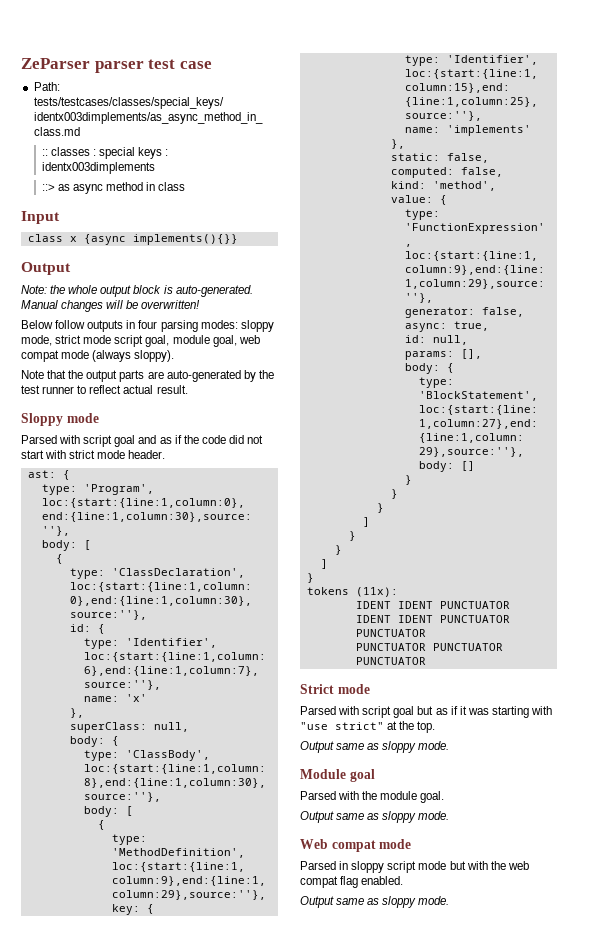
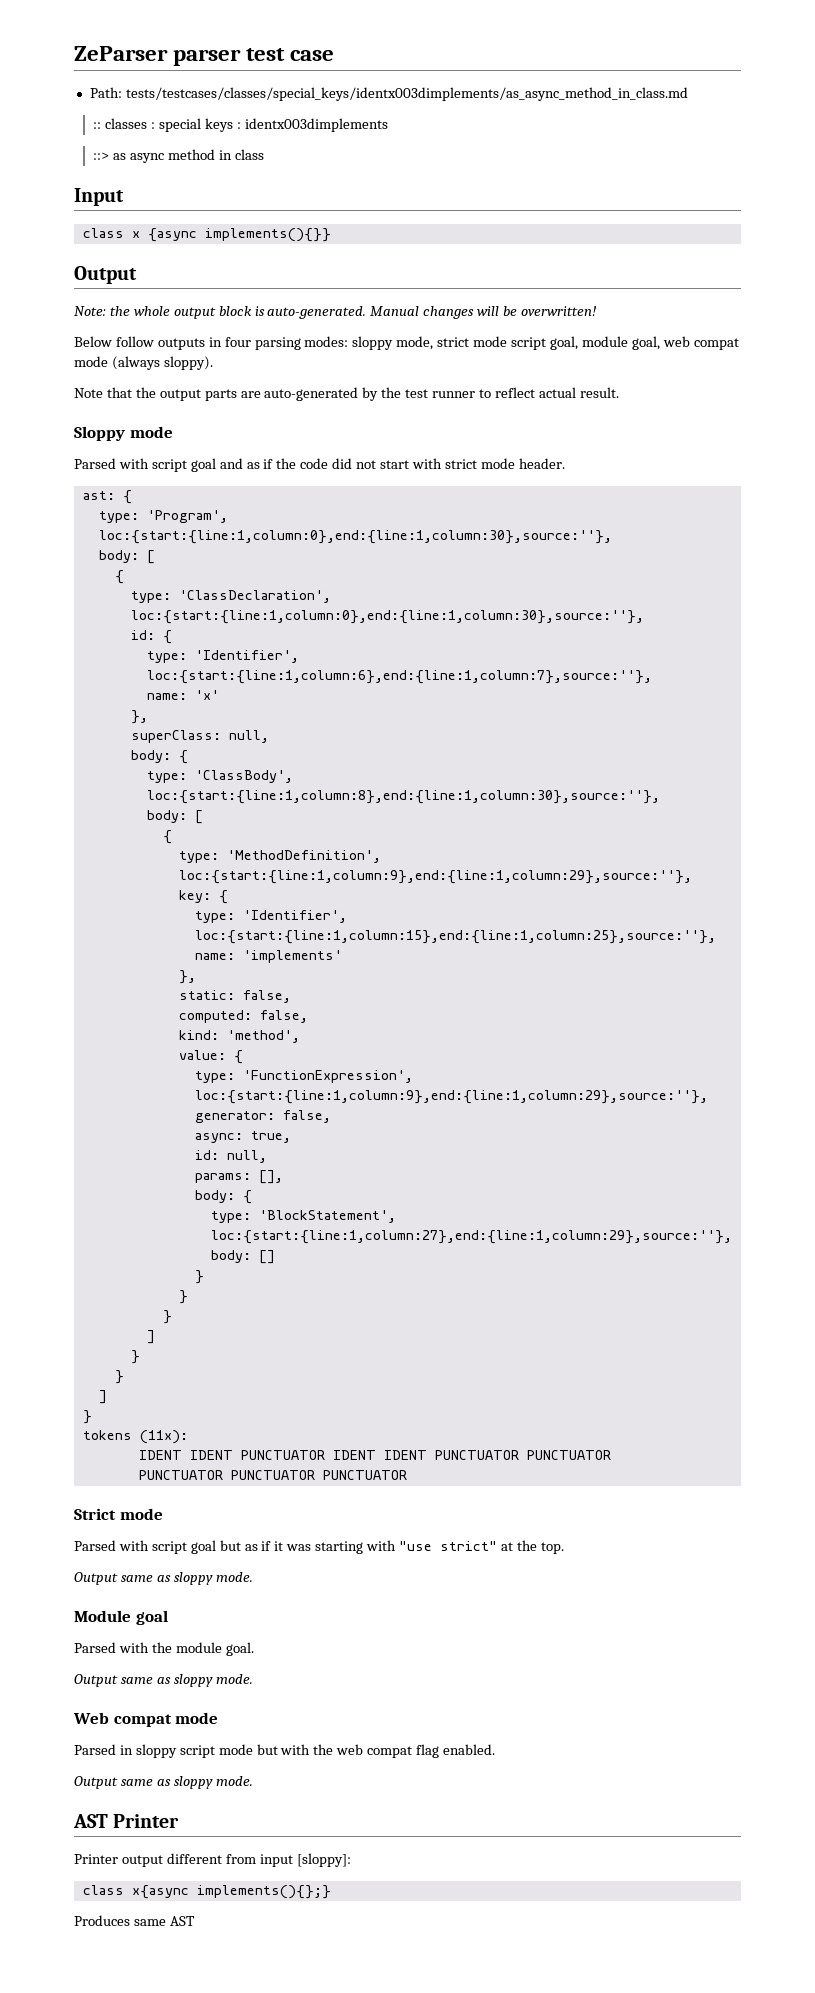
(450, 900) none -> [73,1814,180,1828] [74,1853,351,1867] [82,1885,331,1899] [74,1915,195,1926] // AST Printer // Printer output different from input [sloppy]: // class x{async implements(){};} // Produces same AST

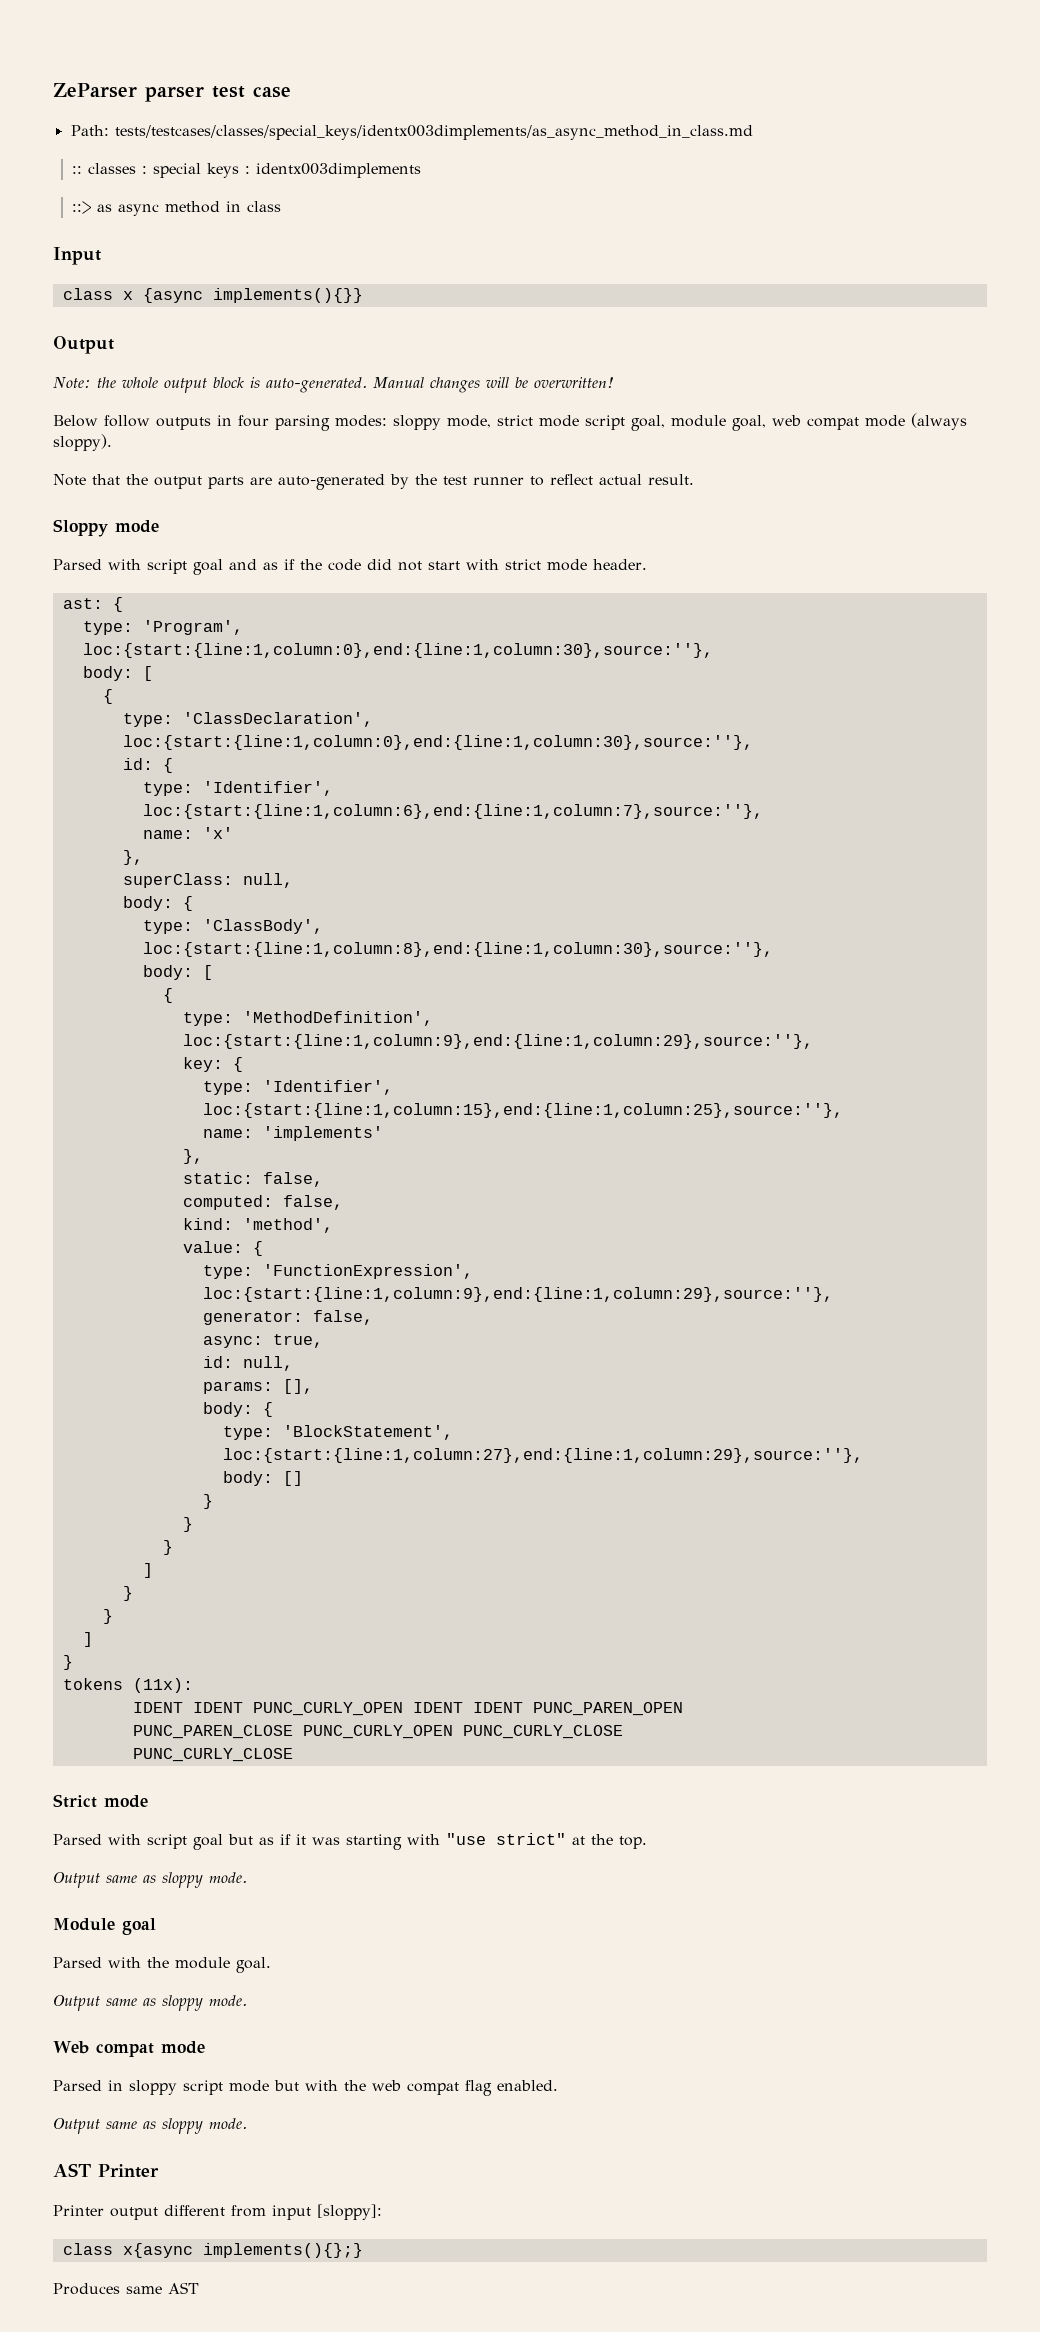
[240,1450,611,1460] [138,1470,407,1480] PUNCTUATOR IDENT IDENT PUNCTUATOR PUNCTUATOR // PUNCTUATOR PUNCTUATOR PUNCTUATOR -> [252,1702,683,1716] [132,1725,623,1739] [132,1748,293,1762] PUNC_CURLY_OPEN IDENT IDENT PUNC_PAREN_OPEN // PUNC_PAREN_CLOSE PUNC_CURLY_OPEN PUNC_CURLY_CLOSE // PUNC_CURLY_CLOSE

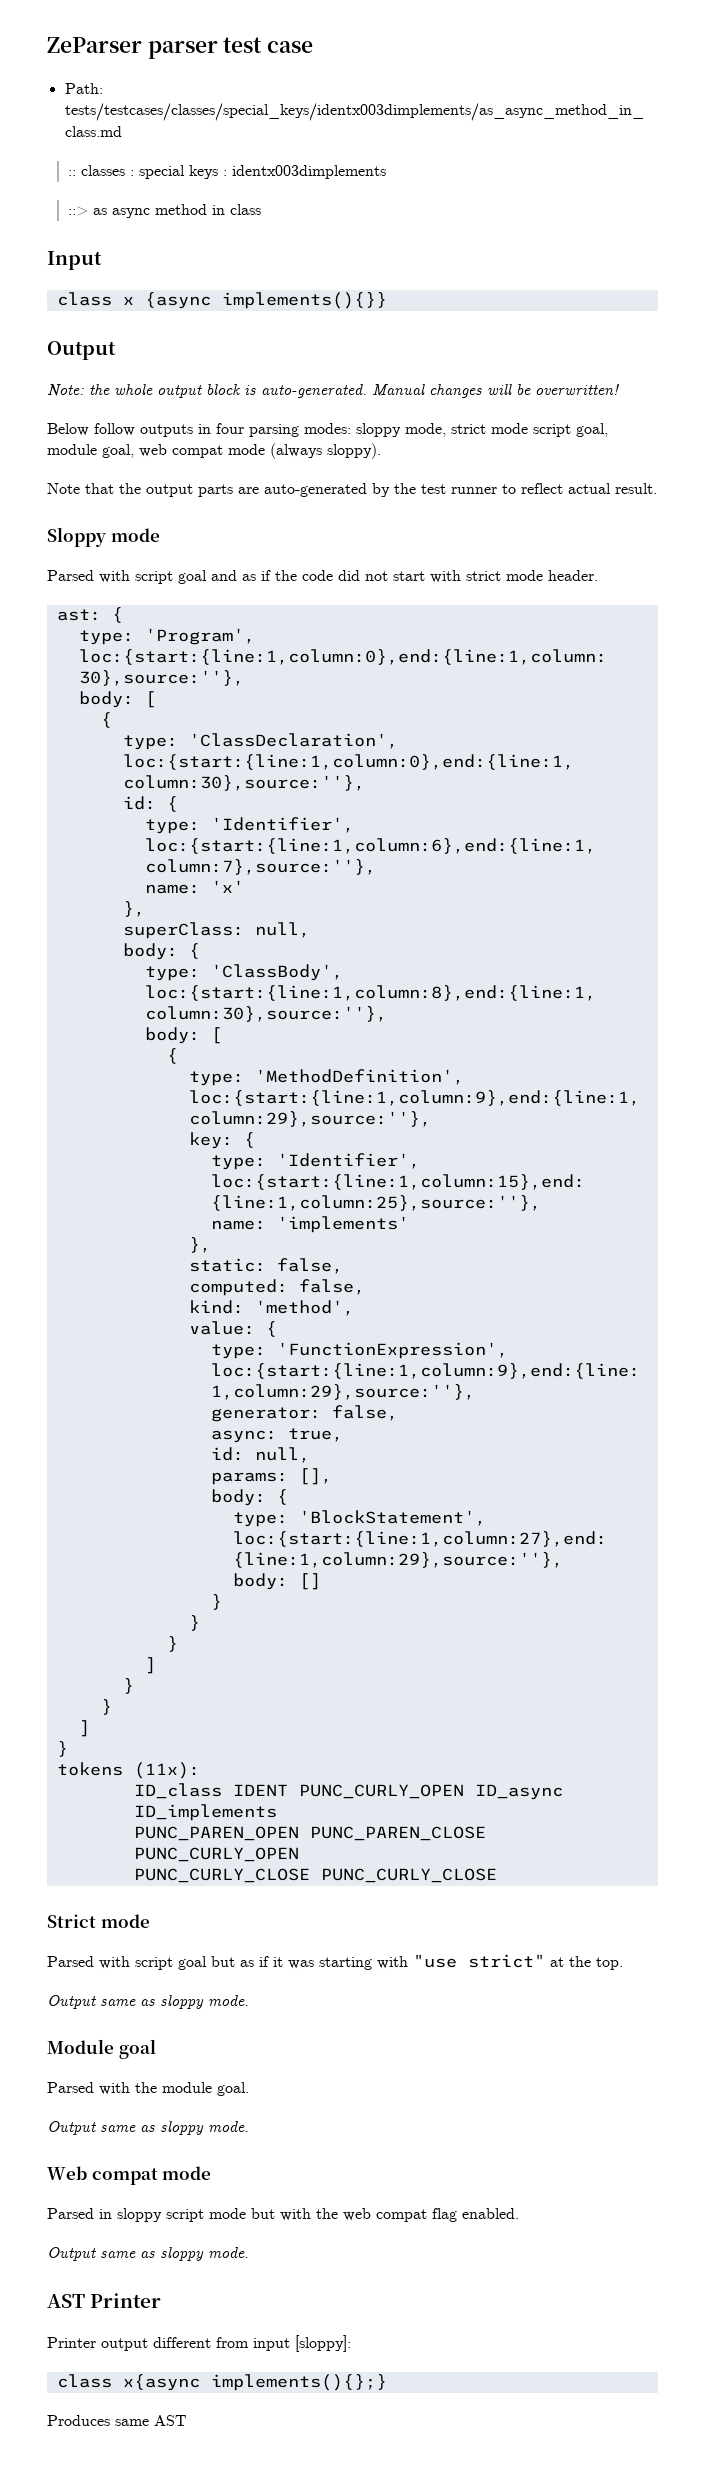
[132,1702,183,1713] IDENT -> [133,1783,222,1799] ID_class
[412,1702,523,1713] IDENT IDENT -> [474,1784,563,1800] [133,1804,277,1821] ID_async ID_implements //
(683, 1709) // -> (299, 1833) none
[462,1725,623,1739] PUNC_CURLY_CLOSE // -> [133,1868,310,1883] // PUNC_CURLY_CLOSE

